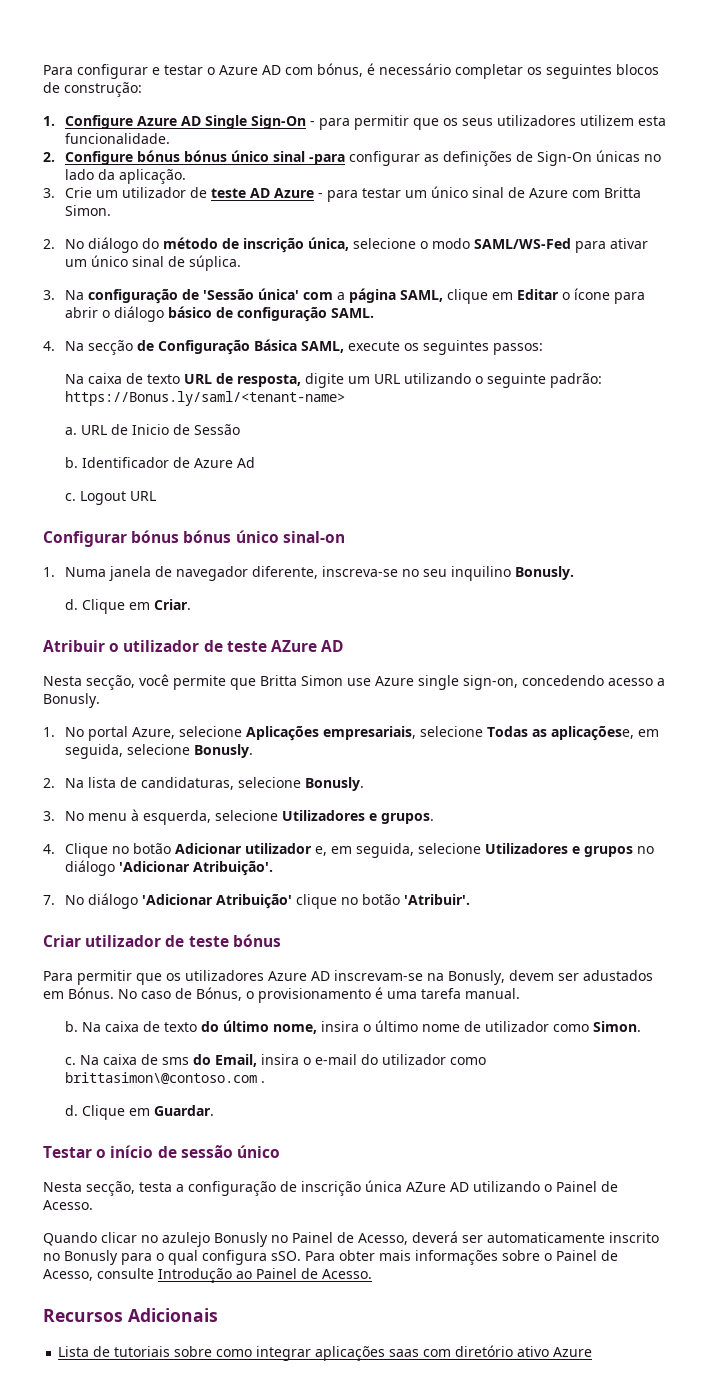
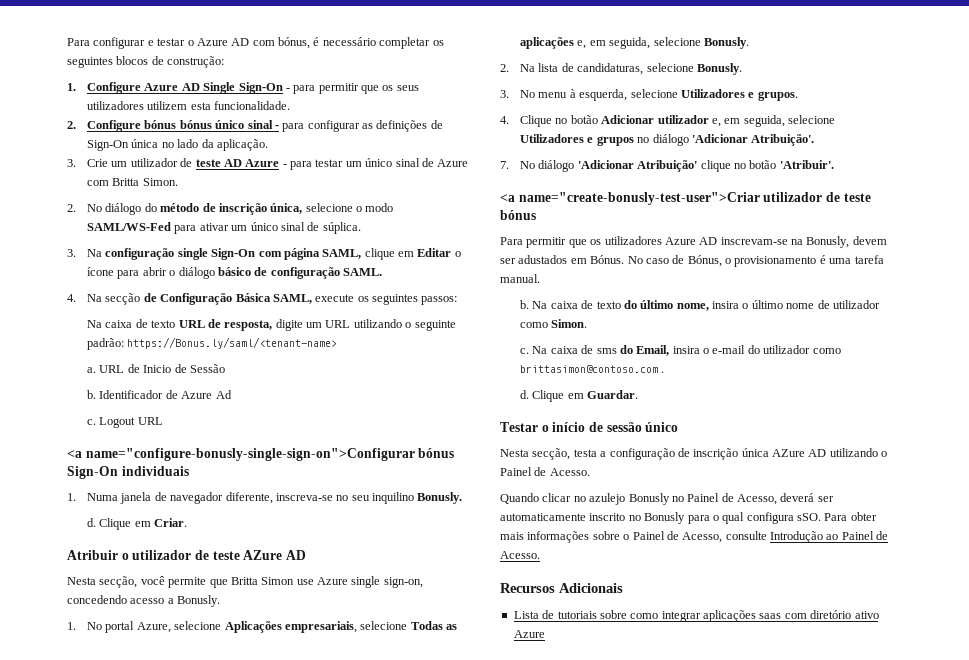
[308,154,345,165] -para -> [274,123,305,132] - para
[595,150,640,162] únicas -> [131,139,159,148] única
[181,288,345,300] de 'Sessão única' com a -> [177,248,282,260] single Sign-On com
[43,530,345,547] Configurar bónus bónus único sinal-on -> [67,448,455,461] [67,466,189,479] <a name="configure-bonusly-single-sign-on">Configurar bónus Sign-On individuais
[550,726,634,741] aplicaçõese, -> [520,37,587,49] aplicações e,
[43,935,81,947] Criar -> [500,192,760,205] <a name="create-bonusly-test-user">Criar
[64,1072,257,1085] brittasimon\@contoso.com -> [520,365,659,373] brittasimon@contoso.com

